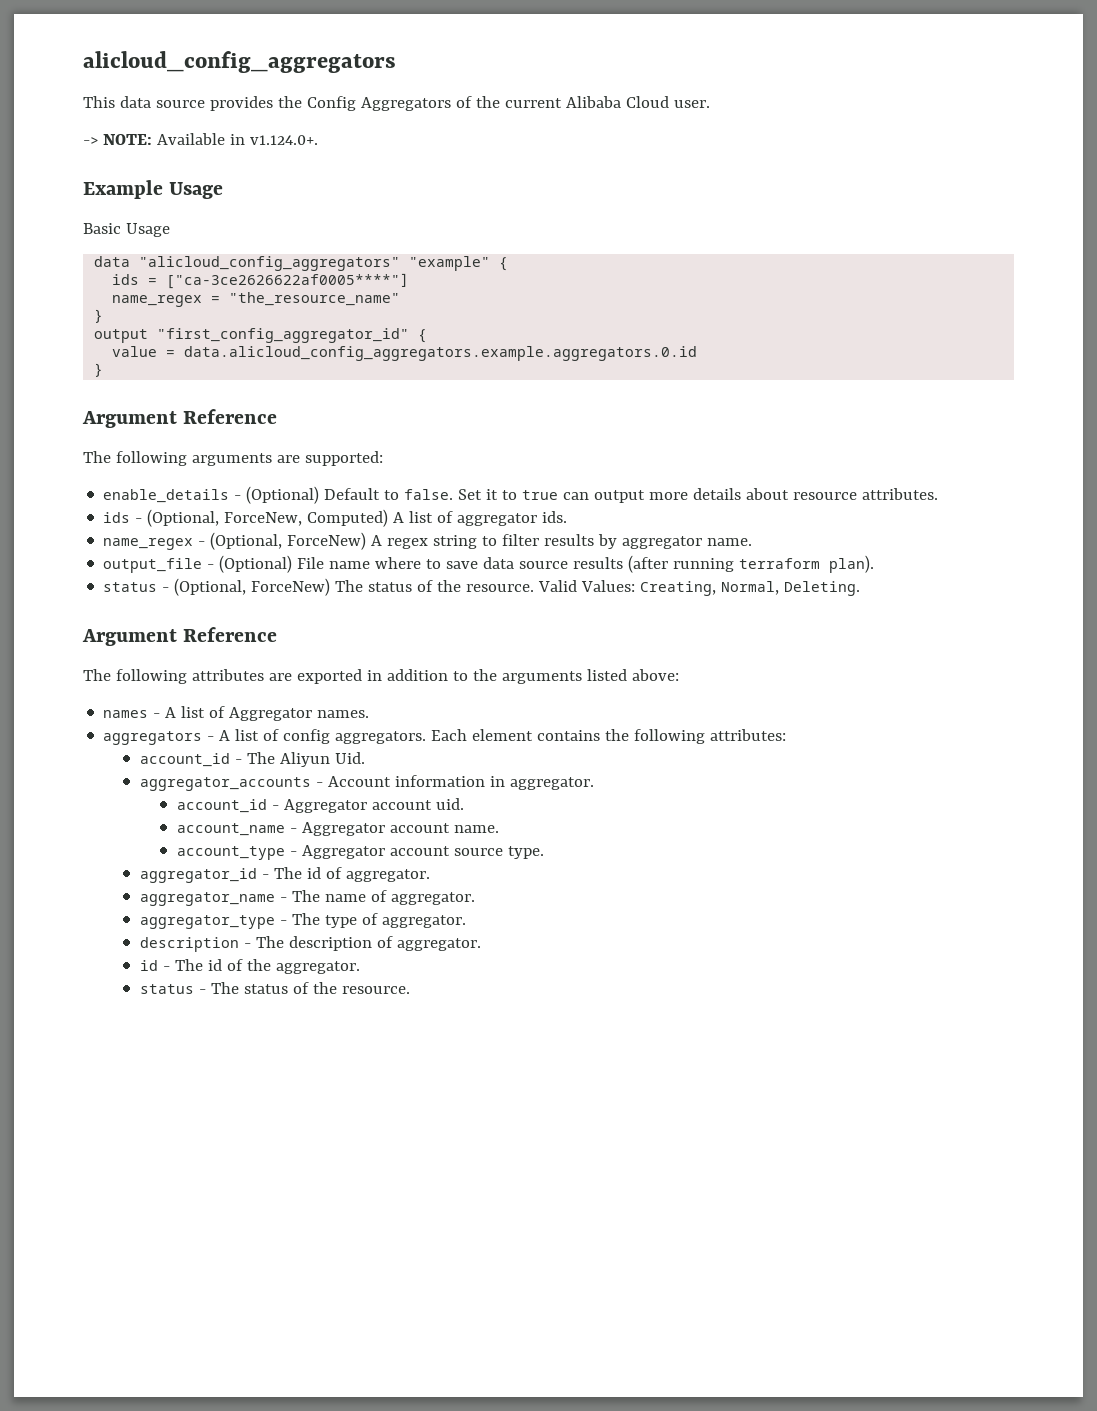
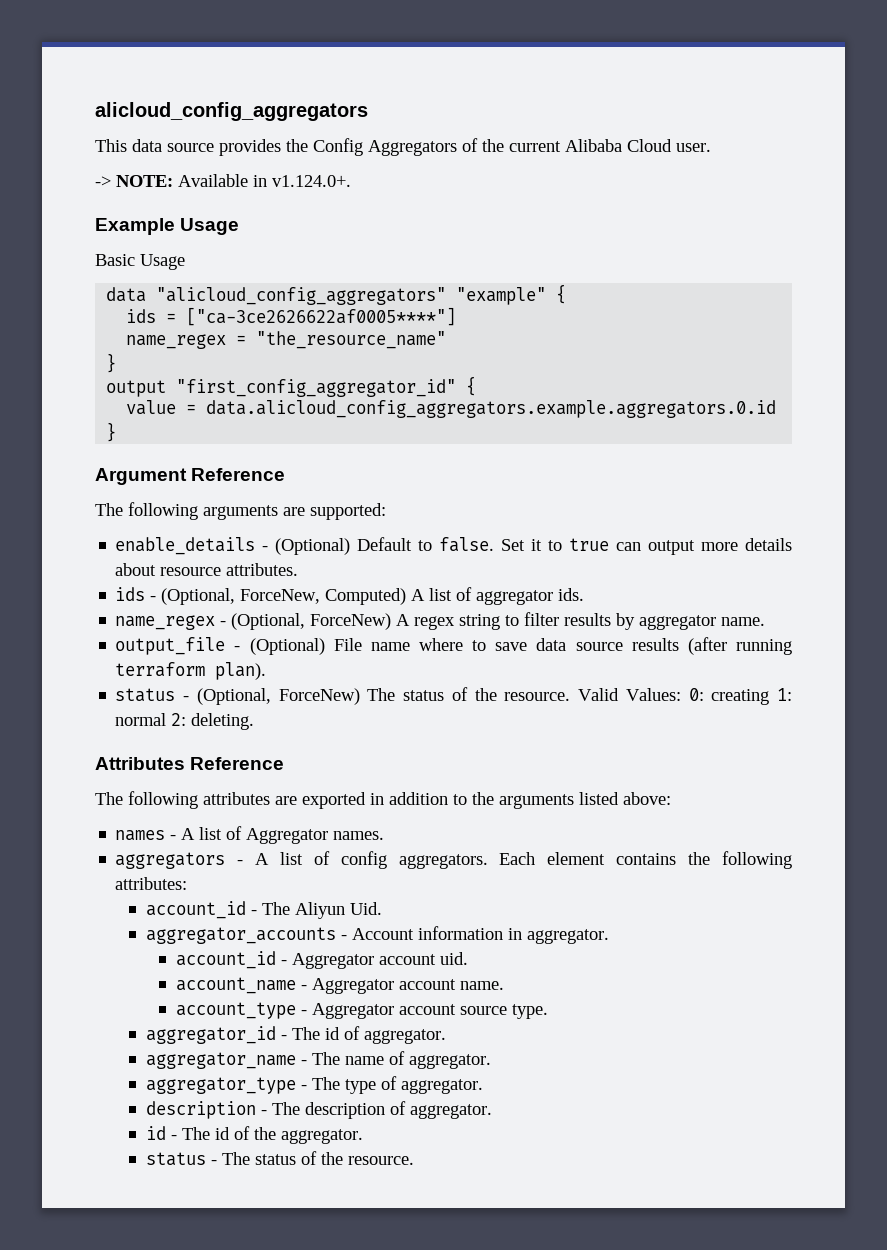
[640,581,861,596] [82,629,177,646] Creating, Normal, Deleting. // Argument -> [688,688,792,705] [115,713,255,730] [95,757,185,770] 0: creating 1: normal 2: deleting. // Attributes

